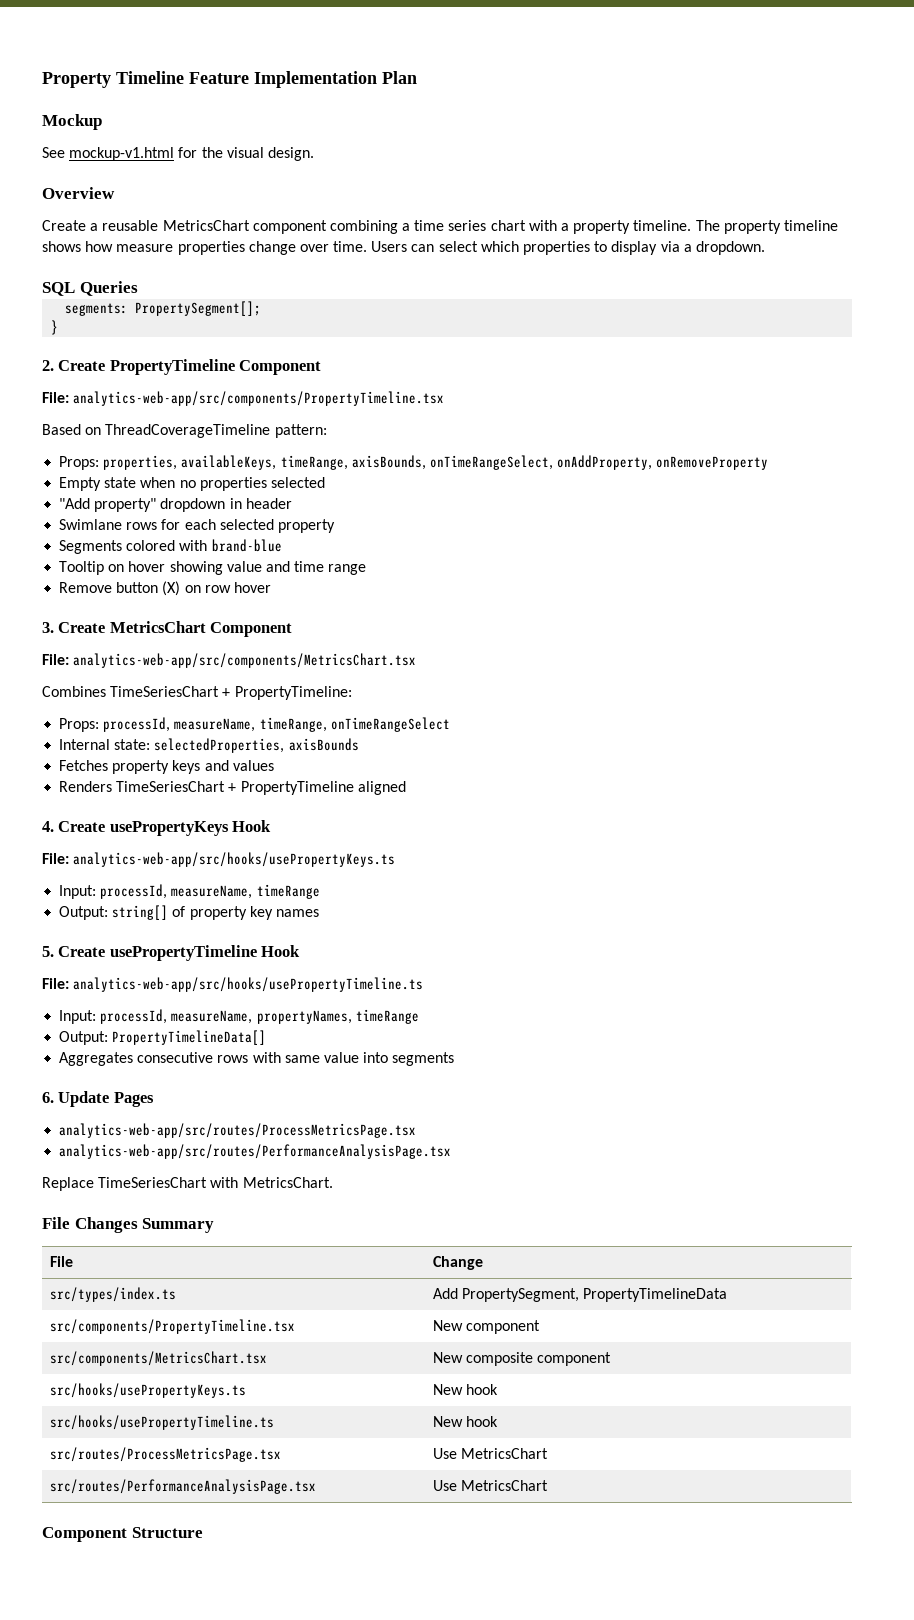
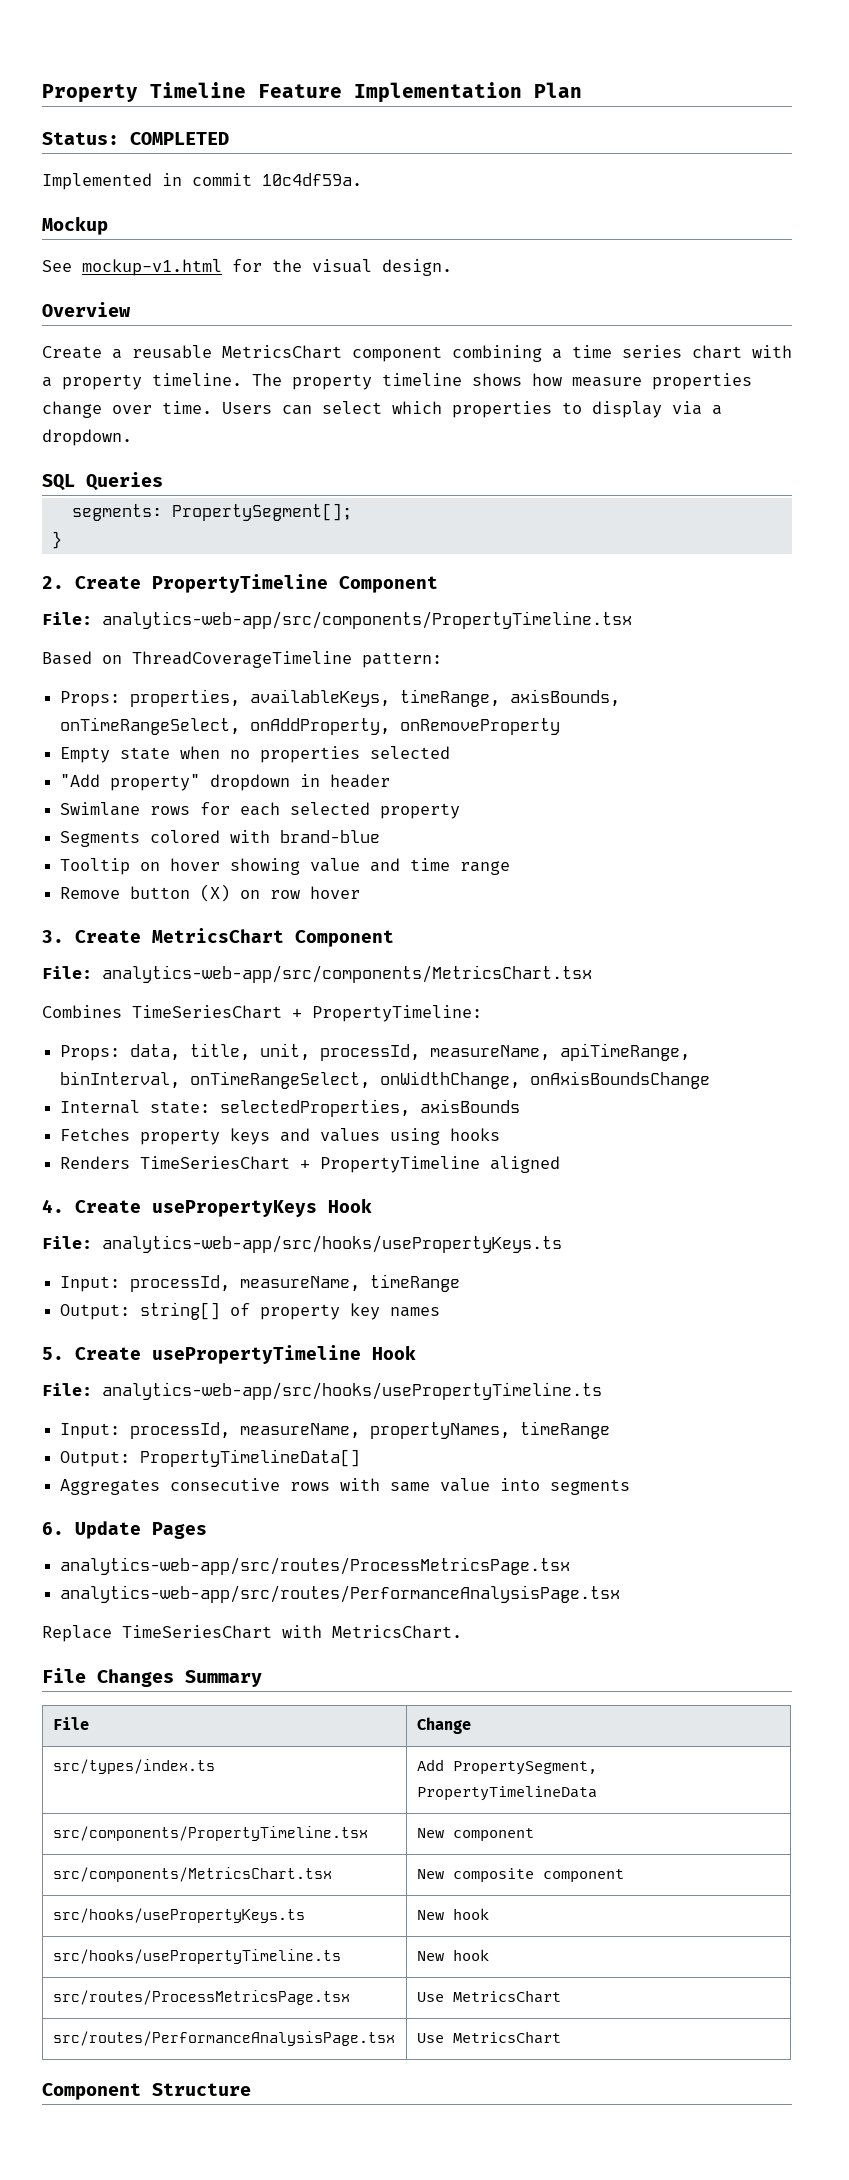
(417, 77) none -> [42,132,229,145] [42,173,362,190] // Status: COMPLETED // Implemented in commit 10c4df59a.
[103,717,450,732] processId, measureName, timeRange, onTimeRangeSelect -> [130,1043,691,1061] [60,1071,711,1089] data, title, unit, processId, measureName, apiTimeRange, binInterval, onTimeRangeSelect, onWidthChange, onAxisBoundsChange
(274, 765) none -> [390,1128,501,1145] using hooks

